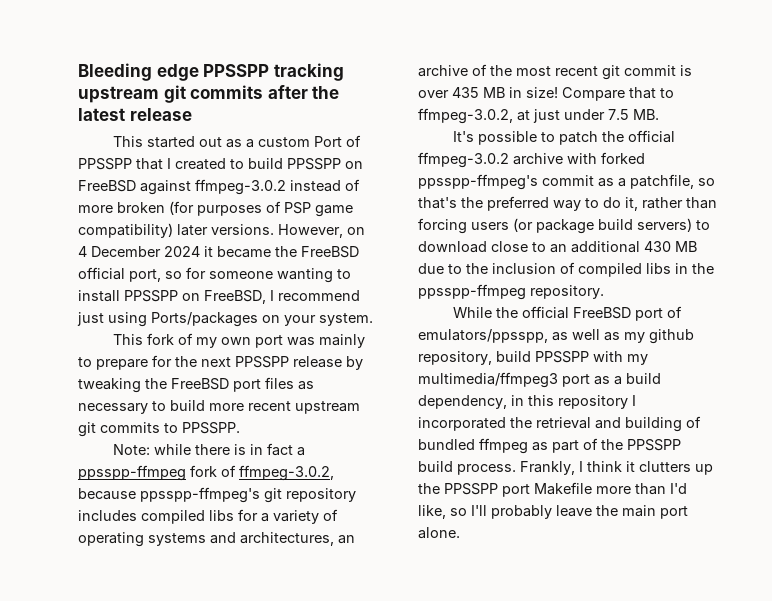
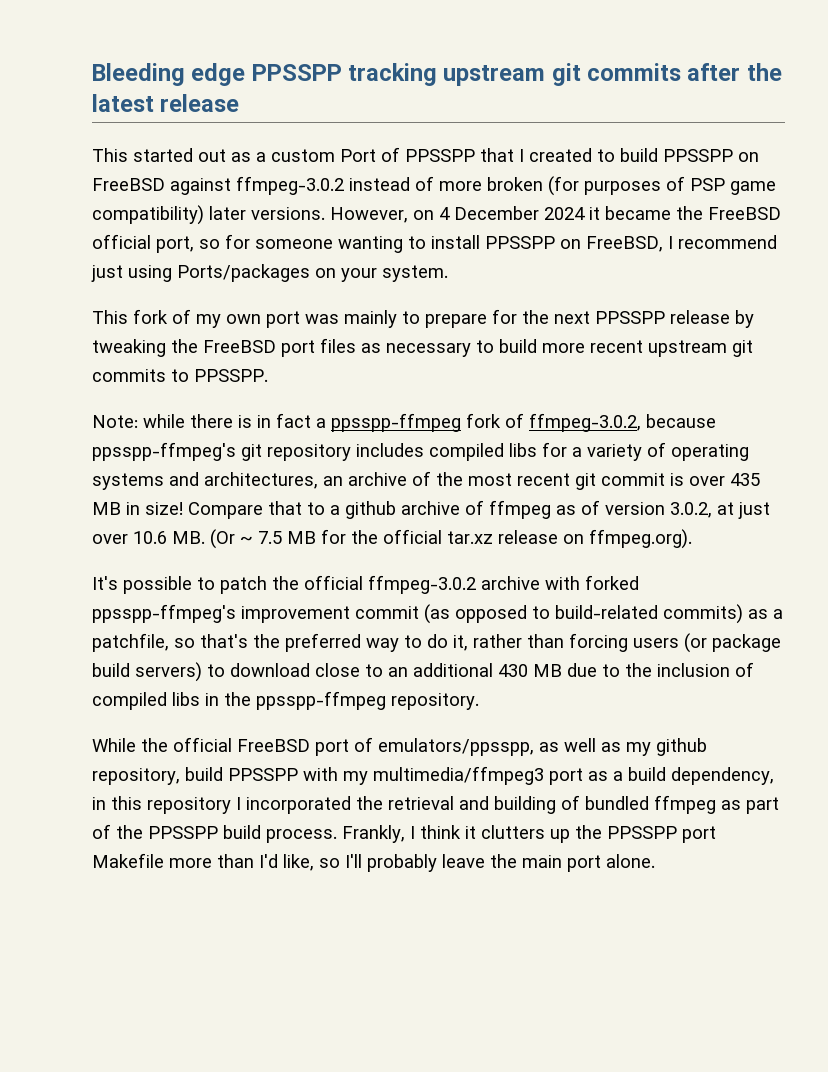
[418,108,659,124] ffmpeg-3.0.2, at just under 7.5 MB. -> [330,500,770,519] [92,529,692,549] a github archive of ffmpeg as of version 3.0.2, at just over 10.6 MB. (Or ~ 7.5 MB for the official tar.xz release on ffmpeg.org).
[542,175,594,186] commit -> [241,604,743,624] improvement commit (as opposed to build-related commits)

